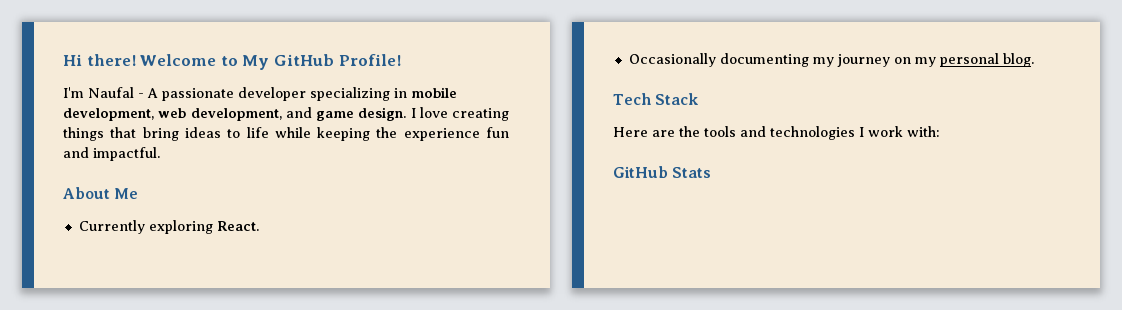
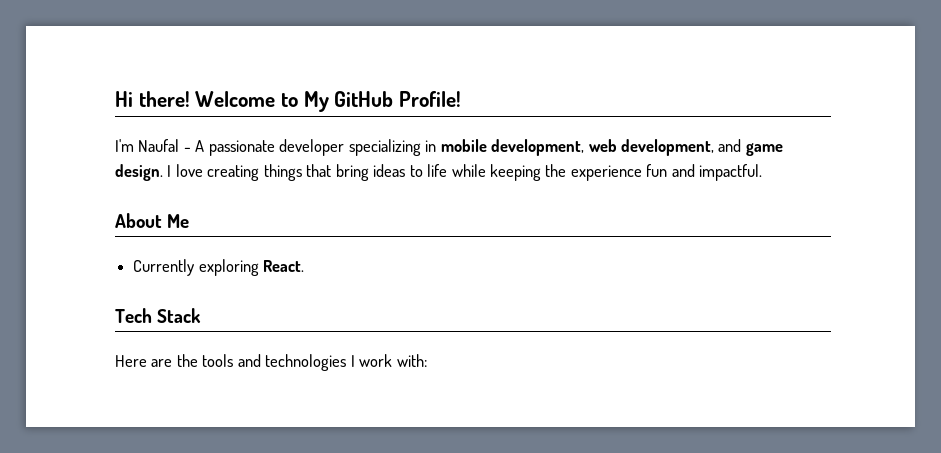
[628,53,1034,67] // Occasionally documenting my journey on my personal blog. -> (305, 266) none
[613,166,712,178] // GitHub Stats -> (427, 360) none

